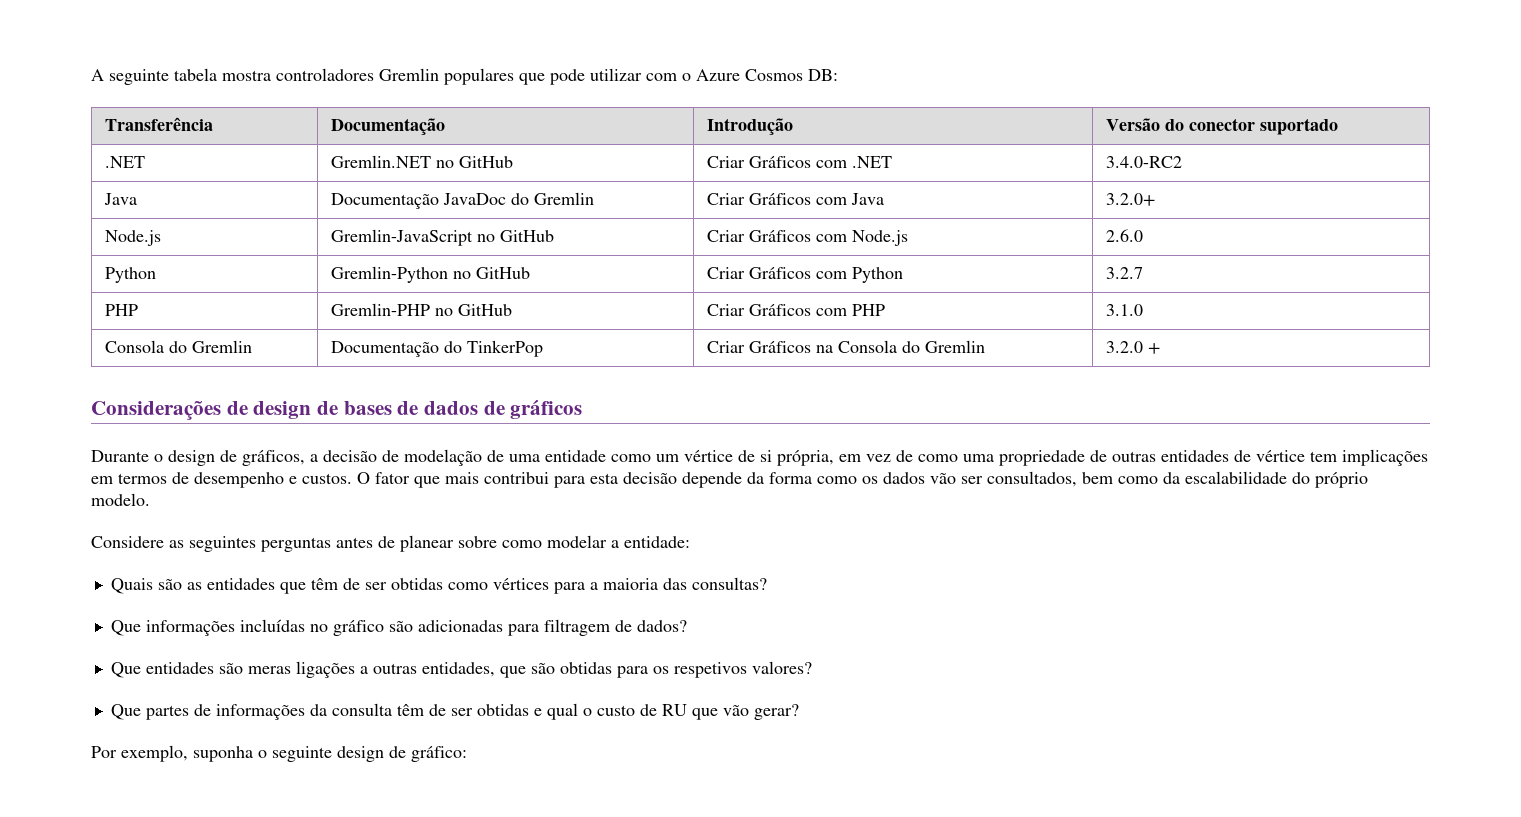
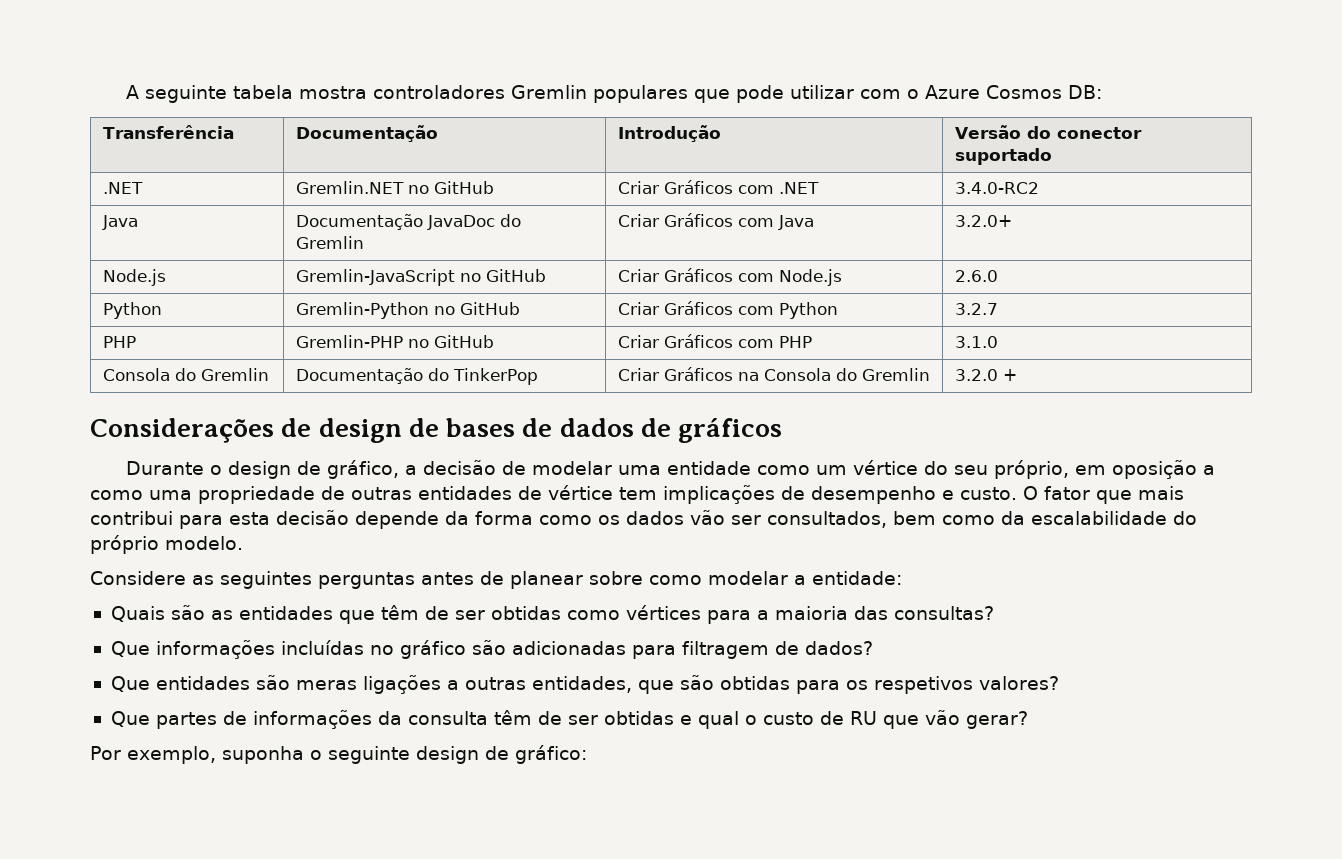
[242,450,305,466] gráficos, -> [327,460,400,479] gráfico,
[404,449,504,466] modelação de -> [532,461,613,475] modelar
[738,450,913,466] de si própria, em vez de -> [924,460,1216,479] do seu próprio, em oposição a
[91,473,167,484] em termos -> (775, 494) none
[302,473,352,484] custos. -> [960,487,1017,500] custo.

